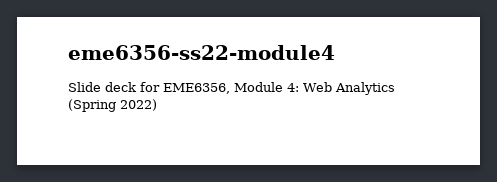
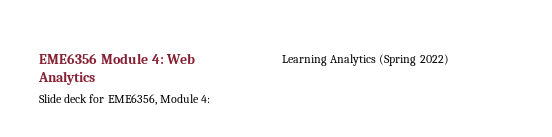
[68,45,335,60] eme6356-ss22-module4 -> [39,53,196,64] [38,71,95,85] EME6356 Module 4: Web Analytics
[303,82,332,92] Web -> [282,55,327,66] Learning

